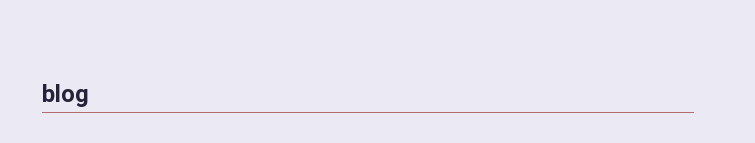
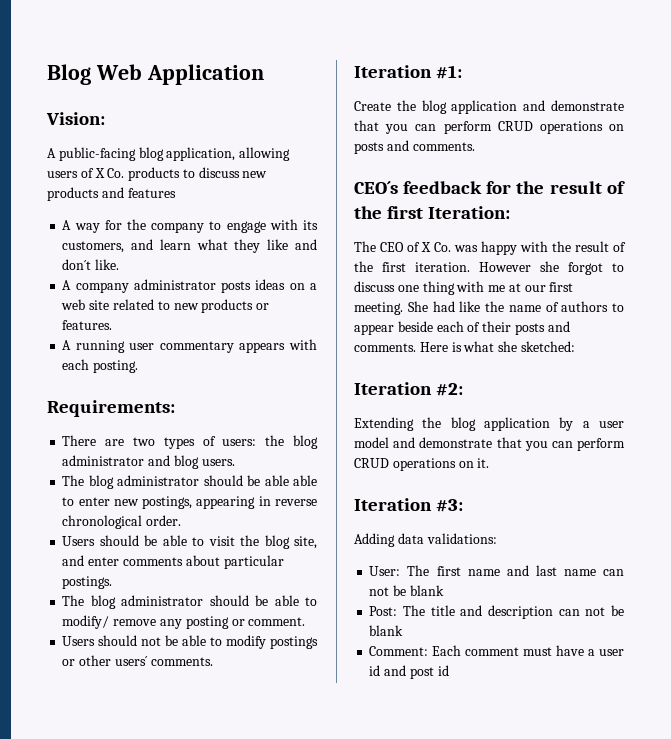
[42,84,89,107] blog -> [47,64,264,85] [46,112,105,125] [47,147,291,161] [47,167,268,181] [47,187,176,201] [62,219,318,233] [62,239,317,253] [62,259,120,270] [62,279,317,293] [61,299,270,313] [62,320,113,330] [62,339,317,353] [62,359,139,373] [47,400,175,417] [62,435,319,449] [62,455,235,469] [62,475,317,489] [62,496,317,509] [62,515,182,529] [62,535,317,549] [62,555,284,569] [62,576,113,589] [62,595,317,609] [62,615,306,629] [62,635,318,649] [62,655,213,666] [354,65,463,79] [354,100,624,114] [354,120,624,134] [354,140,475,154] [354,181,625,194] [354,206,511,219] [354,241,626,255] [354,261,624,275] [354,281,574,295] [354,301,624,315] [354,321,570,335] [354,341,575,352] [354,382,464,396] [354,417,624,431] [354,437,625,451] [354,458,490,471] [354,498,464,512] [354,533,497,547] [369,565,624,576] [369,585,444,596] [369,605,624,619] [369,625,404,636] [369,645,624,656] [369,665,449,679] Blog Web Application // Vision: // A public-facing blog application, allowing users of X Co. products to discuss new products and features // A way for the company to engage with its customers, and learn what they like and don´t like. // A company administrator posts ideas on a web site related to new products or features. // A running user commentary appears with each posting. // Requirements: // There are two types of users: the blog administrator and blog users. // The blog administrator should be able able to enter new postings, appearing in reverse chronological order. // Users should be able to visit the blog site, and enter comments about particular postings. // The blog administrator should be able to modify/ remove any posting or comment. // Users should not be able to modify postings or other users´ comments. // Iteration #1: // Create the blog application and demonstrate that you can perform CRUD operations on posts and comments. // CEO´s feedback for the result of the first Iteration: // The CEO of X Co. was happy with the result of the first iteration. However she forgot to discuss one thing with me at our first meeting. She had like the name of authors to appear beside each of their posts and comments. Here is what she sketched: // Iteration #2: // Extending the blog application by a user model and demonstrate that you can perform CRUD operations on it. // Iteration #3: // Adding data validations: // User: The first name and last name can not be blank // Post: The title and description can not be blank // Comment: Each comment must have a user id and post id

